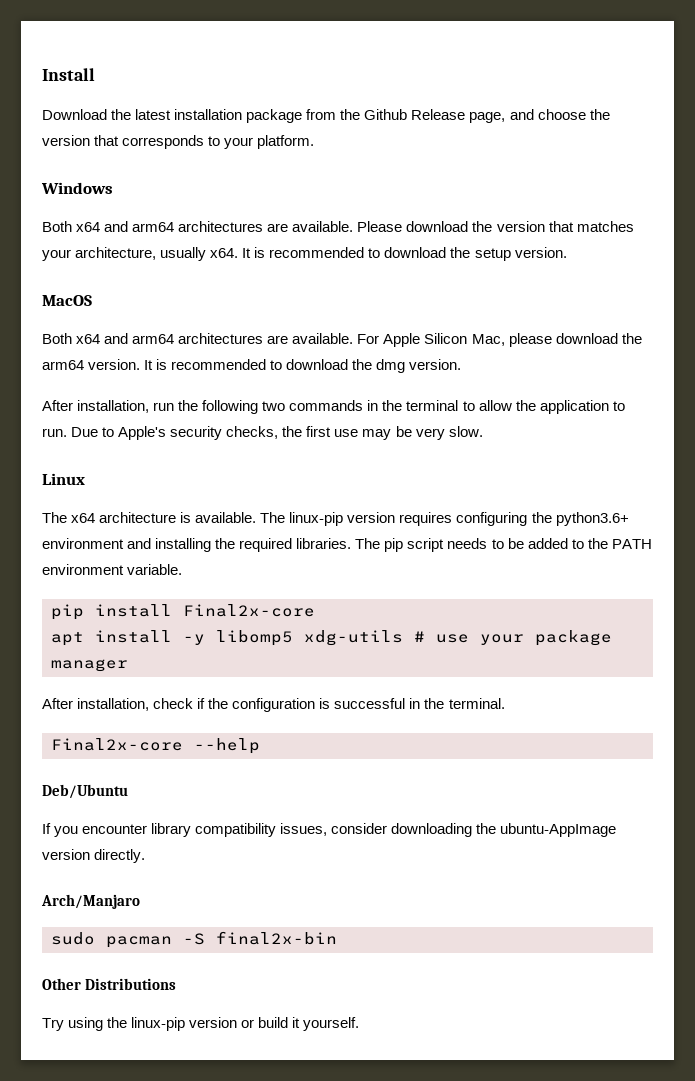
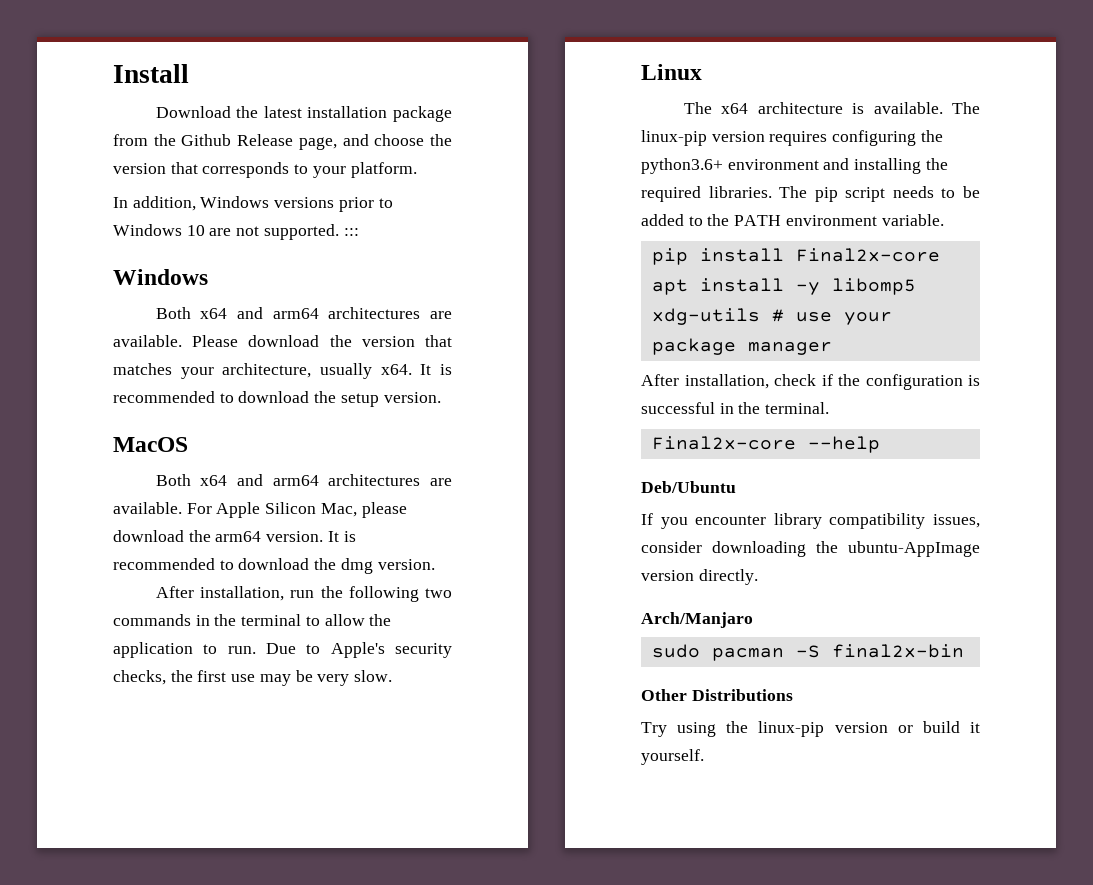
(315, 142) none -> [113,196,393,212] [113,224,359,240] // In addition, Windows versions prior to Windows 10 are not supported. :::

